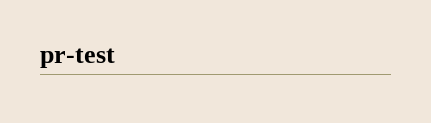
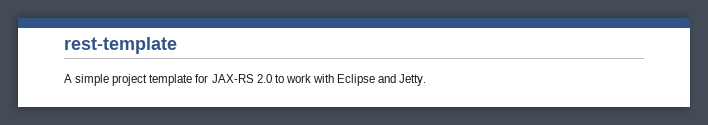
[40,48,115,68] pr-test -> [64,37,177,54] [64,74,427,86] rest-template // A simple project template for JAX-RS 2.0 to work with Eclipse and Jetty.

